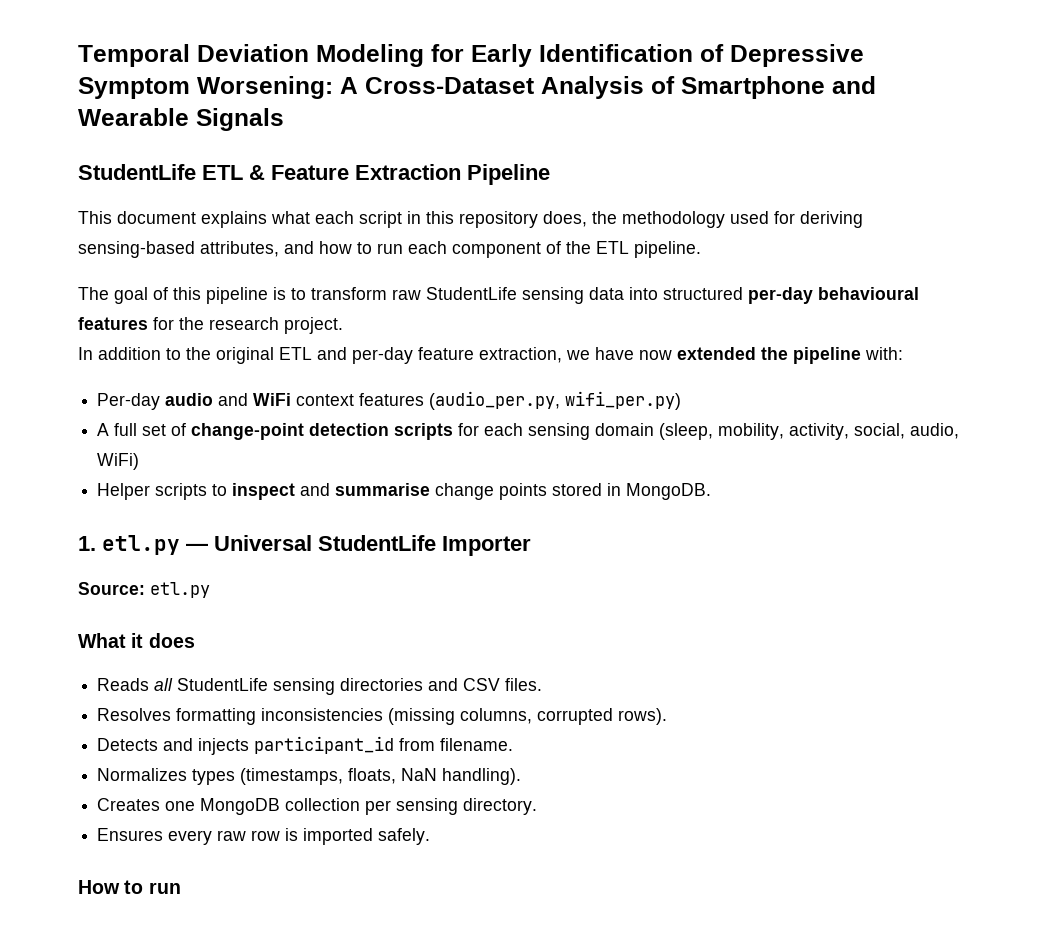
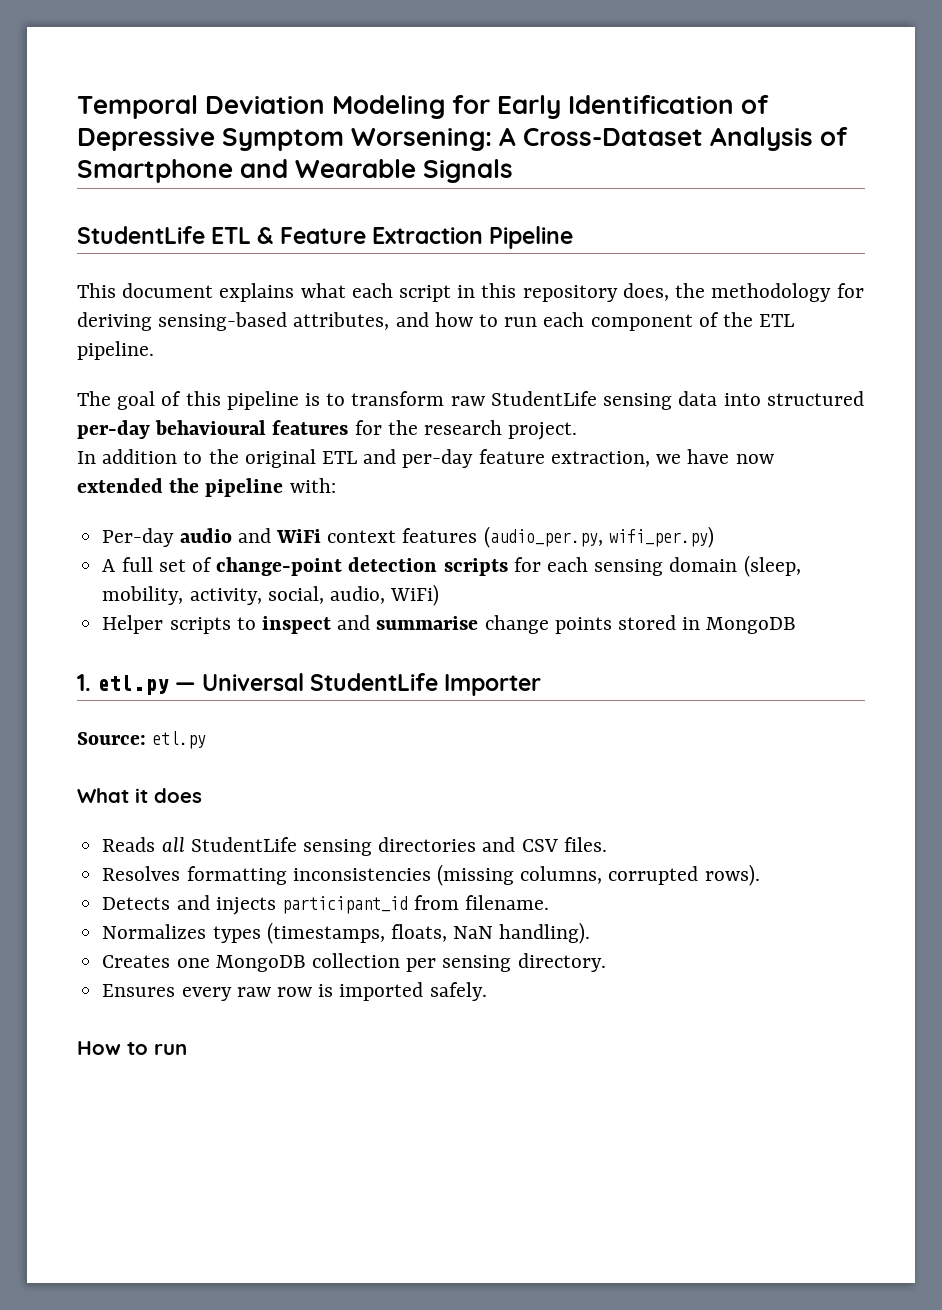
[730,211,769,224] used -> (832, 292) none
[626,483,712,500] MongoDB. -> [706,617,797,634] MongoDB

